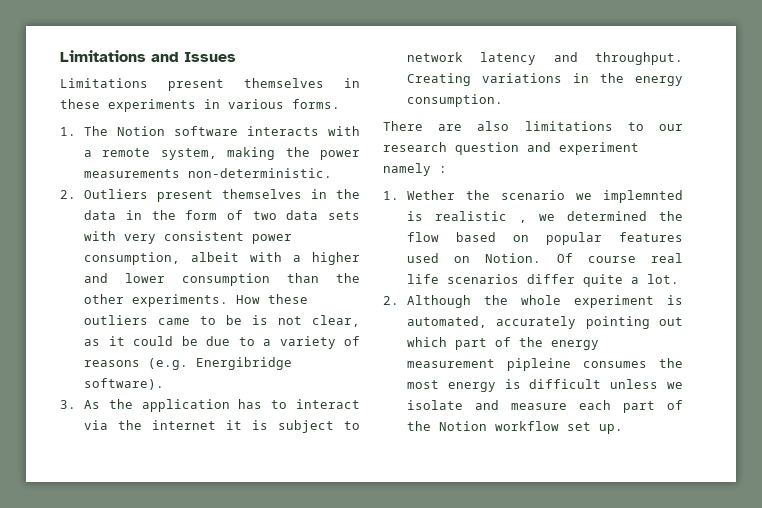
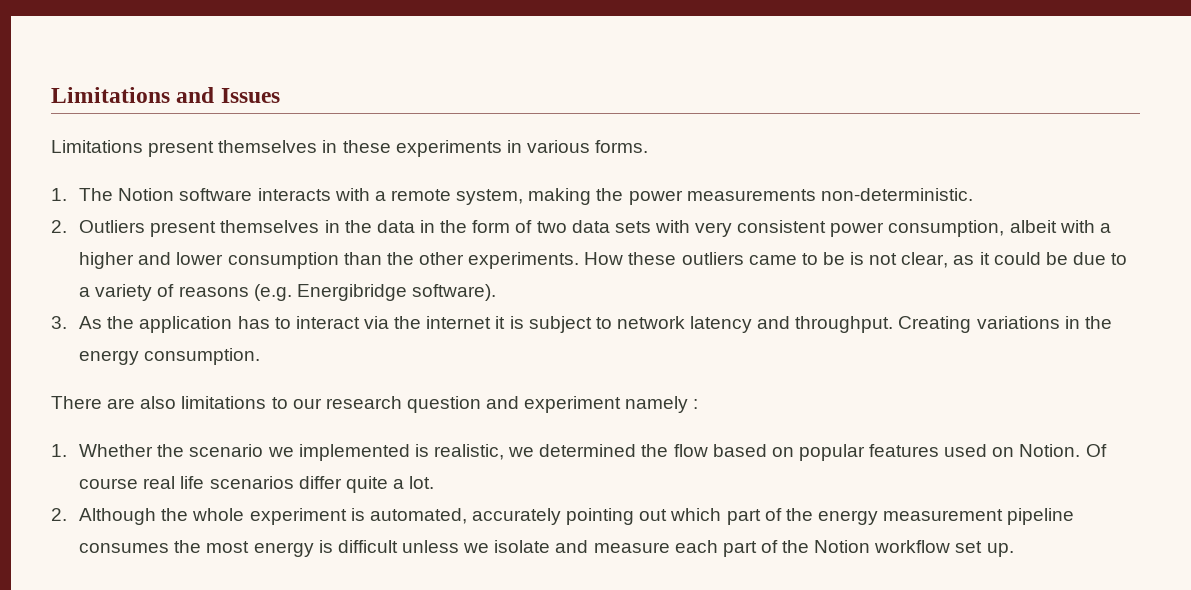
[407,190,456,200] Wether -> [79,444,154,457] Whether
[603,190,683,203] [407,211,528,223] implemnted is realistic , -> [298,444,504,461] implemented is realistic,
[507,358,572,371] pipleine -> [1007,508,1075,525] pipeline

